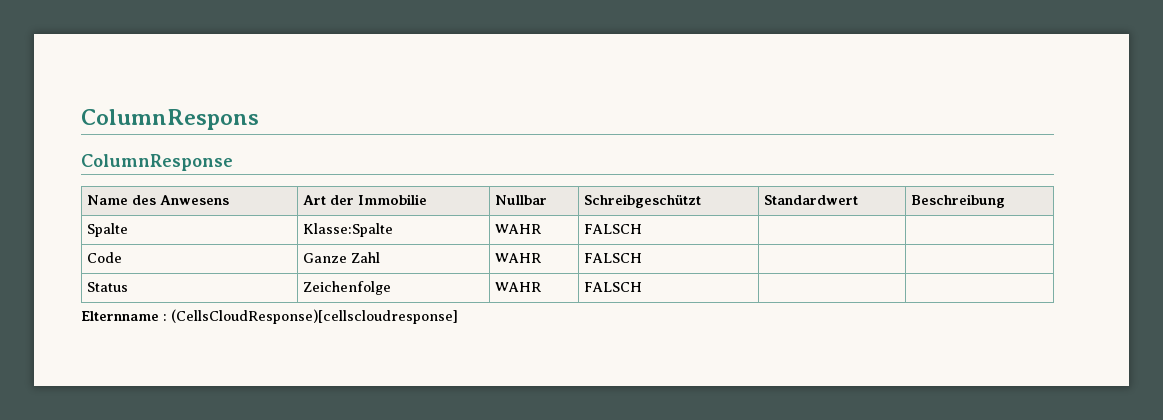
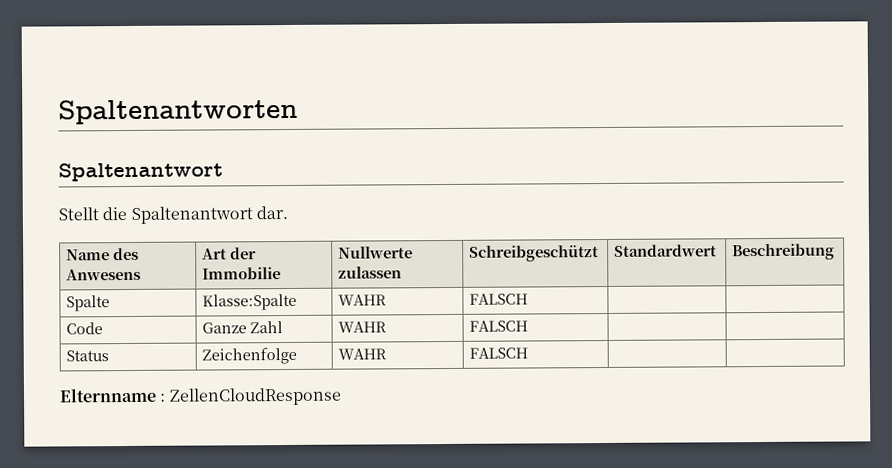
[81,109,259,130] [81,154,233,171] ColumnRespons // ColumnResponse -> [58,98,298,125] [58,162,223,182] [58,205,288,224] Spaltenantworten // Spaltenantwort // Stellt die Spaltenantwort dar.
[495,195,548,205] Nullbar -> [338,246,414,259] [338,266,403,279] Nullwerte zulassen
[171,309,458,324] (CellsCloudResponse)[cellscloudresponse] -> [168,387,342,406] ZellenCloudResponse

